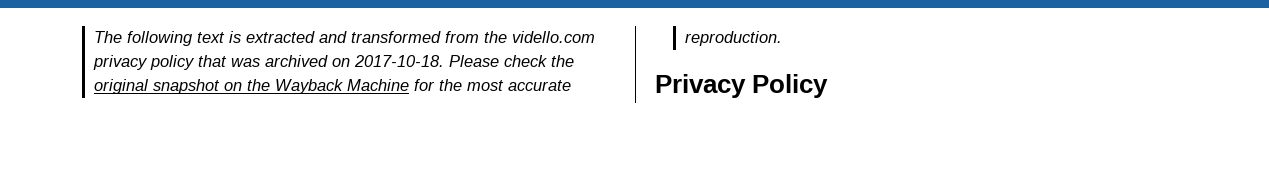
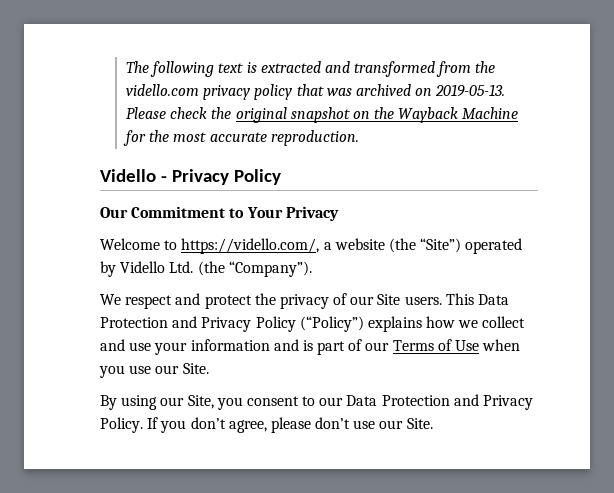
[353,55,444,67] 2017-10-18. -> [435,84,506,97] 2019-05-13.
[655,74,829,98] Privacy Policy -> [100,169,282,185] [100,206,339,221] [100,238,523,254] [100,261,312,277] [100,293,510,309] [100,316,526,332] [100,339,521,355] [99,363,209,378] [100,394,534,410] [100,417,433,433] Vidello - Privacy Policy // Our Commitment to Your Privacy // Welcome to https://vidello.com/, a website (the “Site”) operated by Vidello Ltd. (the “Company”). // We respect and protect the privacy of our Site users. This Data Protection and Privacy Policy (“Policy”) explains how we collect and use your information and is part of our Terms of Use when you use our Site. // By using our Site, you consent to our Data Protection and Privacy Policy. If you don’t agree, please don’t use our Site.

